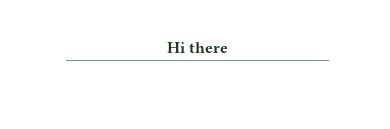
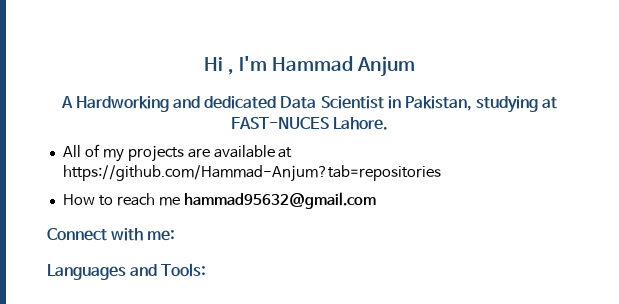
[189,42,229,53] there -> [228,56,415,77] [60,96,558,113] [230,117,389,130] [62,144,293,162] [62,165,441,182] [62,192,376,209] [47,228,176,241] [47,263,207,280] , I'm Hammad Anjum // A Hardworking and dedicated Data Scientist in Pakistan, studying at FAST-NUCES Lahore. // All of my projects are available at https://github.com/Hammad-Anjum?tab=repositories // How to reach me hammad95632@gmail.com // Connect with me: // Languages and Tools:

